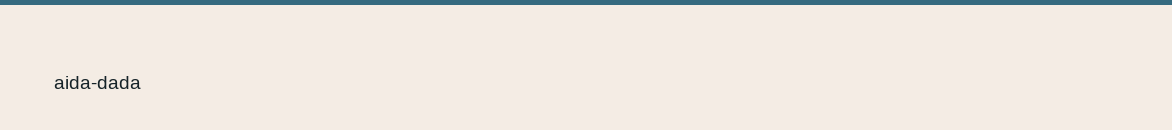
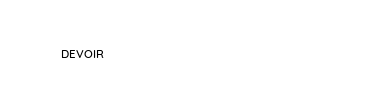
[54,76,141,89] aida-dada -> [61,50,104,58] DEVOIR

